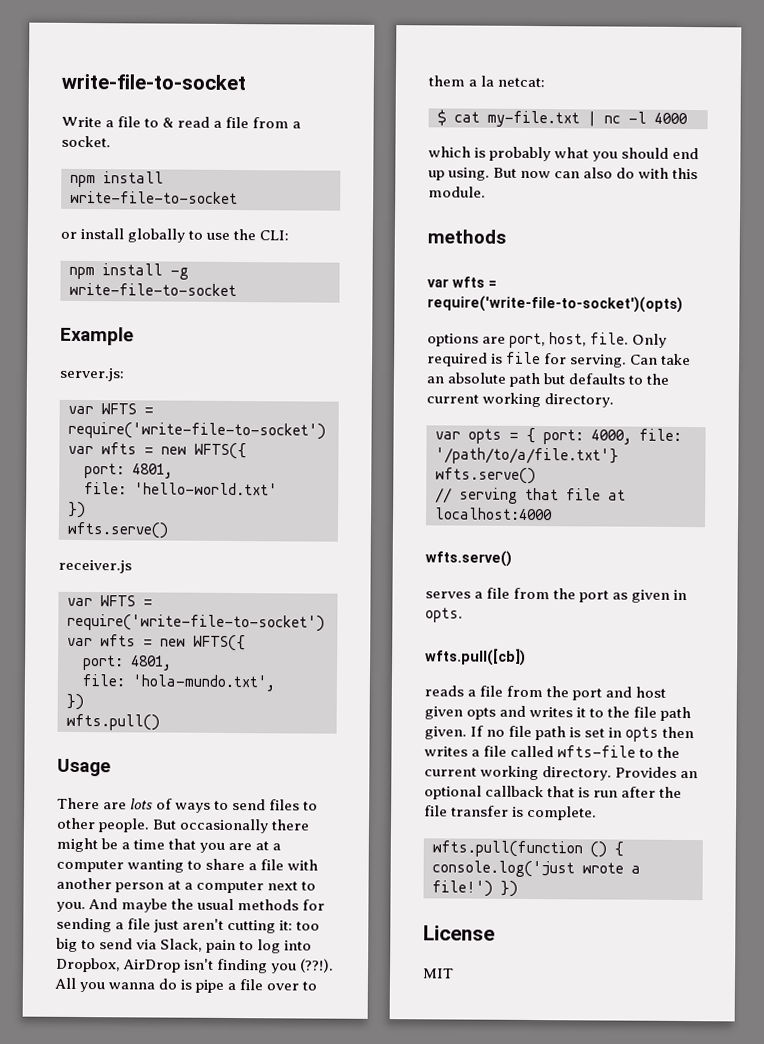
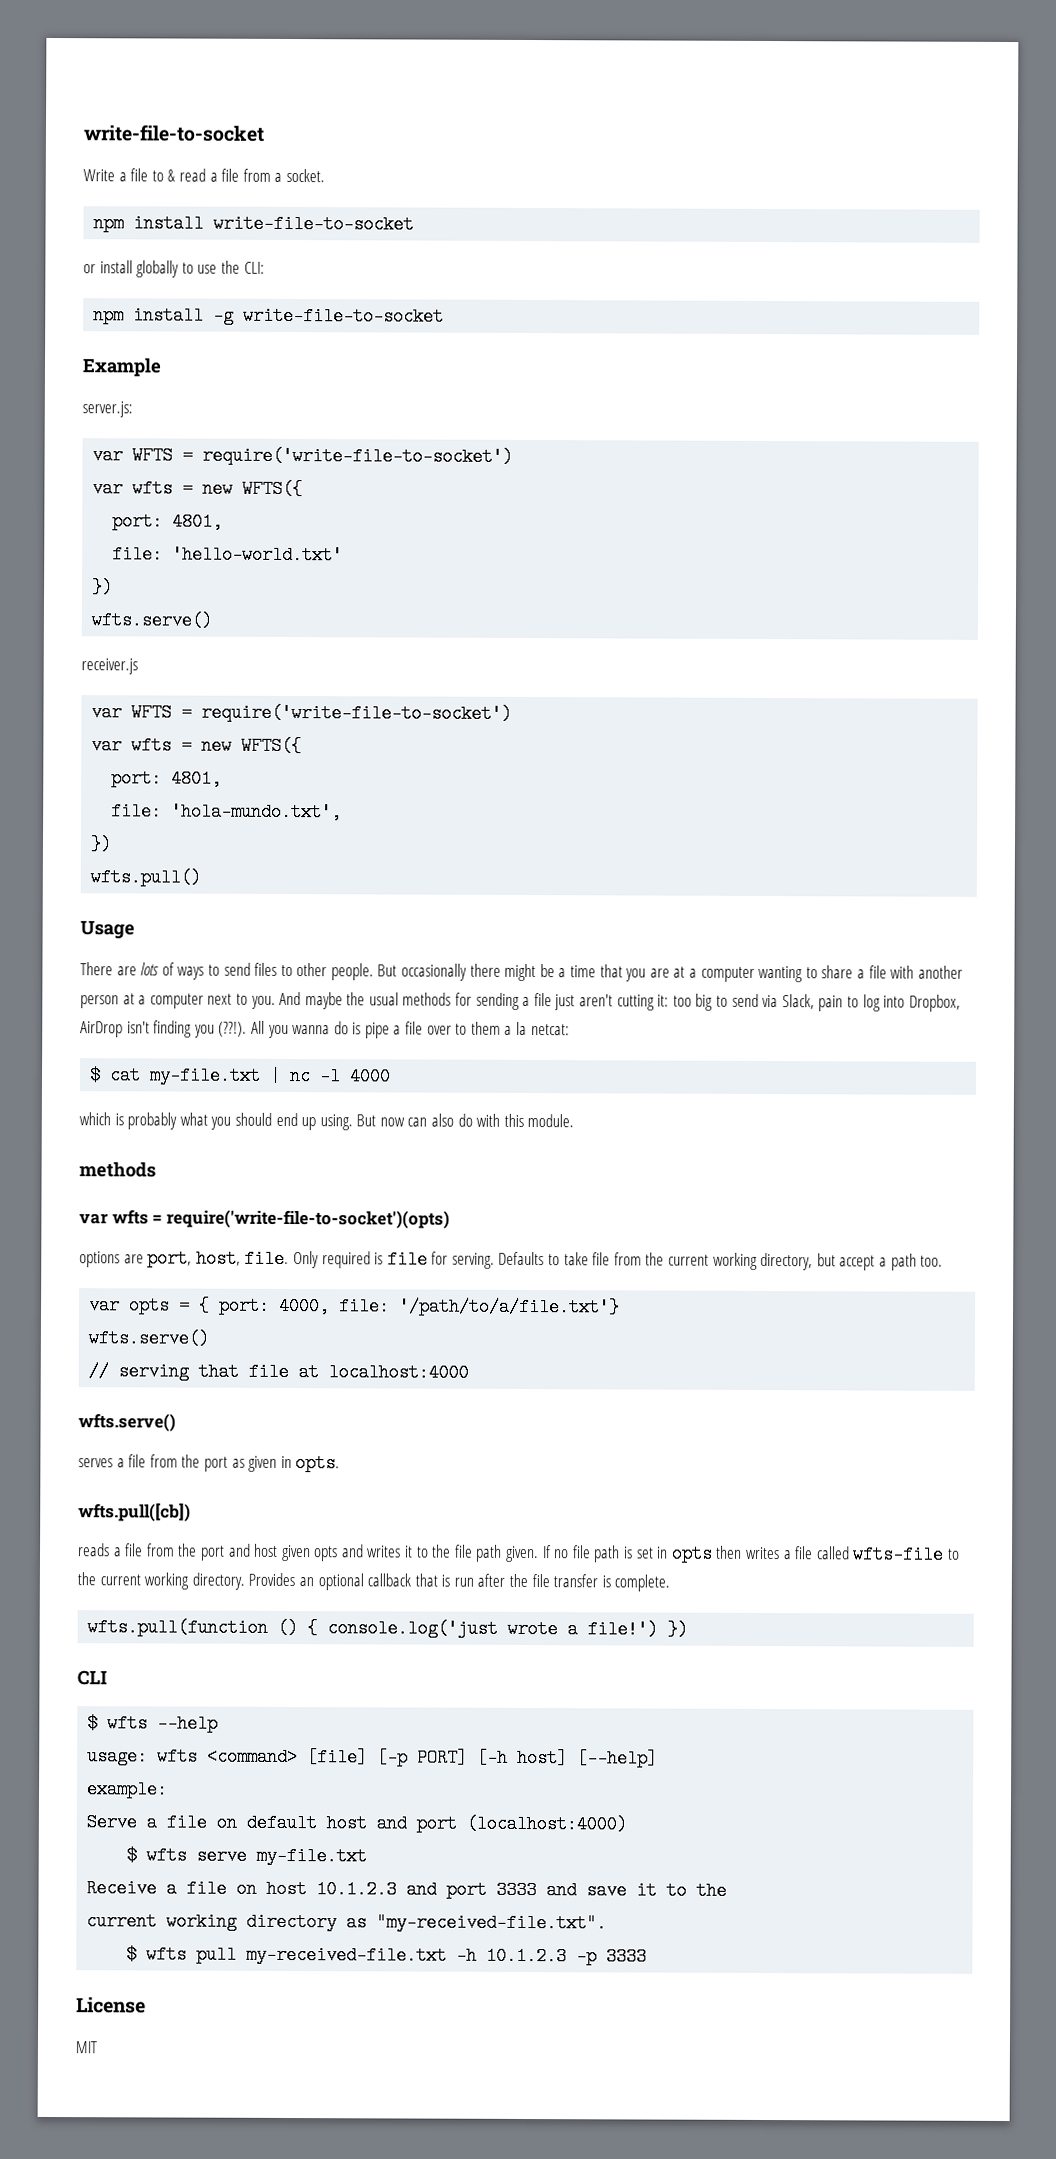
[630,353,692,366] [426,372,670,388] [426,392,615,408] Can take an absolute path but defaults to the current working directory. -> [498,1251,944,1271] Defaults to take file from the current working directory, but accept a path too.
(518, 888) none -> [77,1670,107,1686] [87,1714,219,1733] [87,1747,659,1768] [86,1780,169,1799] [86,1813,628,1834] [126,1846,368,1866] [86,1879,728,1900] [86,1912,608,1933] [126,1945,648,1966] // CLI // $ wfts --help // usage: wfts <command> [file] [-p PORT] [-h host] [--help] // example: // Serve a file on default host and port (localhost:4000) // $ wfts serve my-file.txt // Receive a file on host 10.1.2.3 and port 3333 and save it to the // current working directory as "my-received-file.txt". // $ wfts pull my-received-file.txt -h 10.1.2.3 -p 3333

